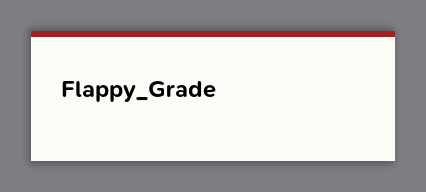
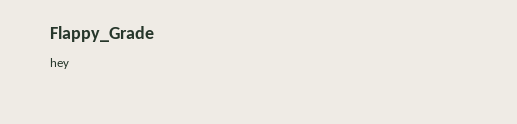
(216, 91) none -> [50,58,69,69] // hey

